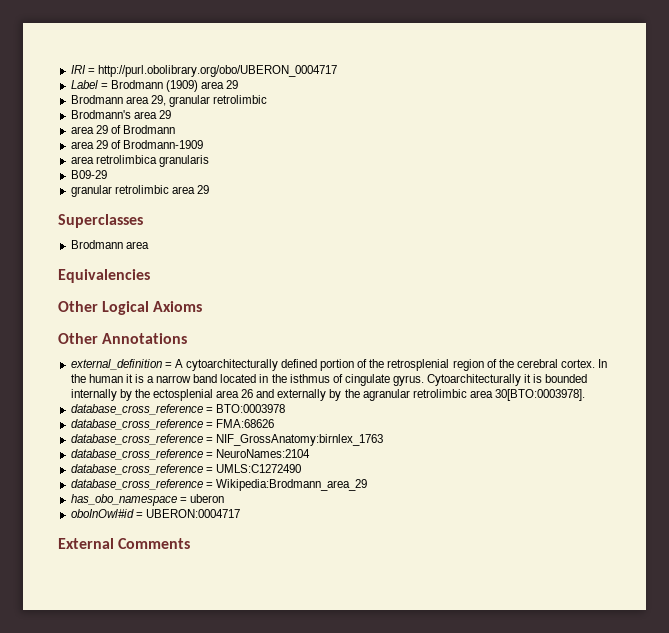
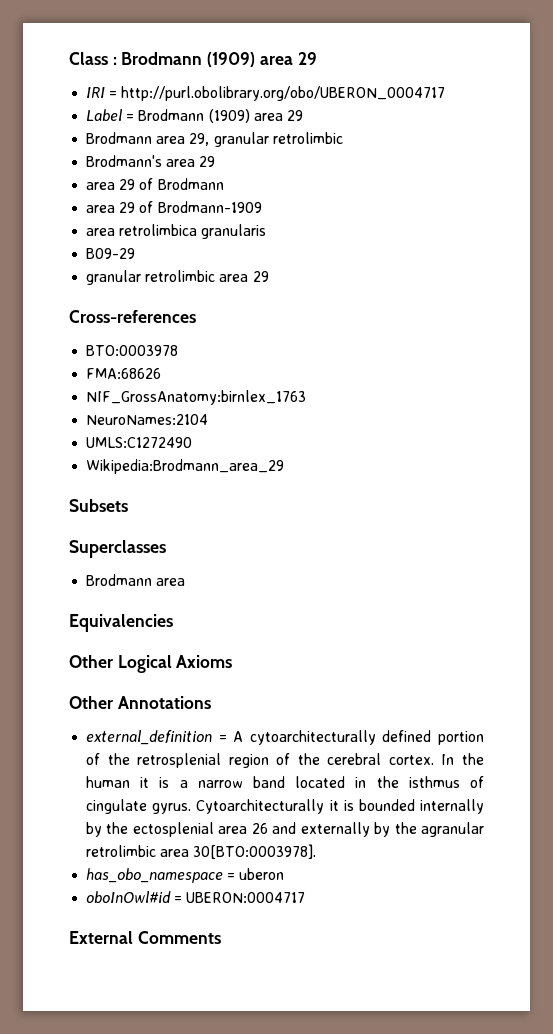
(70, 69) none -> [69,52,317,67] Class : Brodmann (1909) area 29 //
(209, 189) none -> [69,310,196,323] [86,345,179,356] [86,368,162,379] [86,390,307,405] [86,414,209,425] [86,437,193,448] [86,459,285,474] [69,499,128,512] // Cross-references // BTO:0003978 // FMA:68626 // NIF_GrossAnatomy:birnlex_1763 // NeuroNames:2104 // UMLS:C1272490 // Wikipedia:Brodmann_area_29 // Subsets
[70,404,285,415] [70,419,274,430] [70,434,383,446] [70,449,310,460] [70,464,301,475] [70,479,367,491] // database_cross_reference = BTO:0003978 // database_cross_reference = FMA:68626 // database_cross_reference = NIF_GrossAnatomy:birnlex_1763 // database_cross_reference = NeuroNames:2104 // database_cross_reference = UMLS:C1272490 // database_cross_reference = Wikipedia:Brodmann_area_29 -> (317, 851) none

